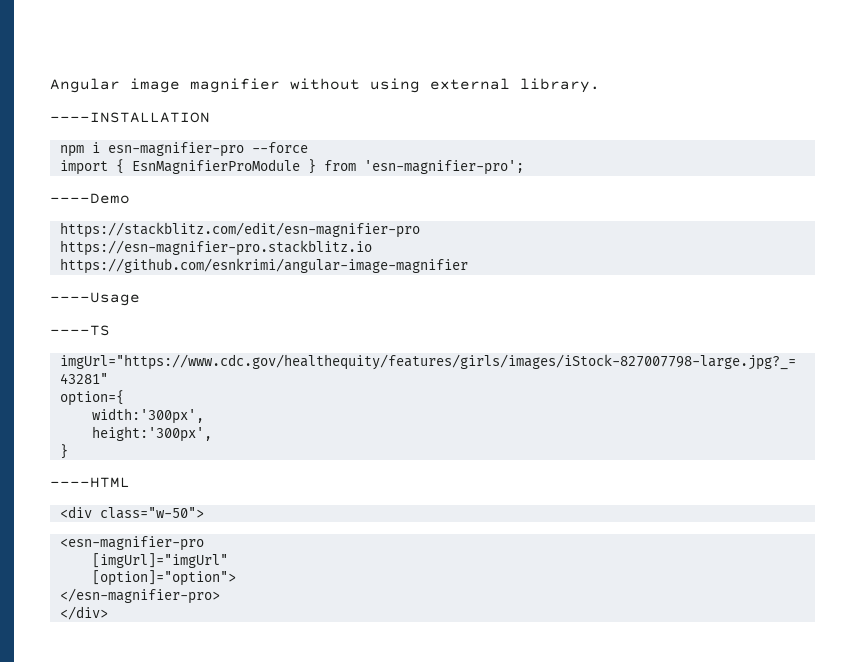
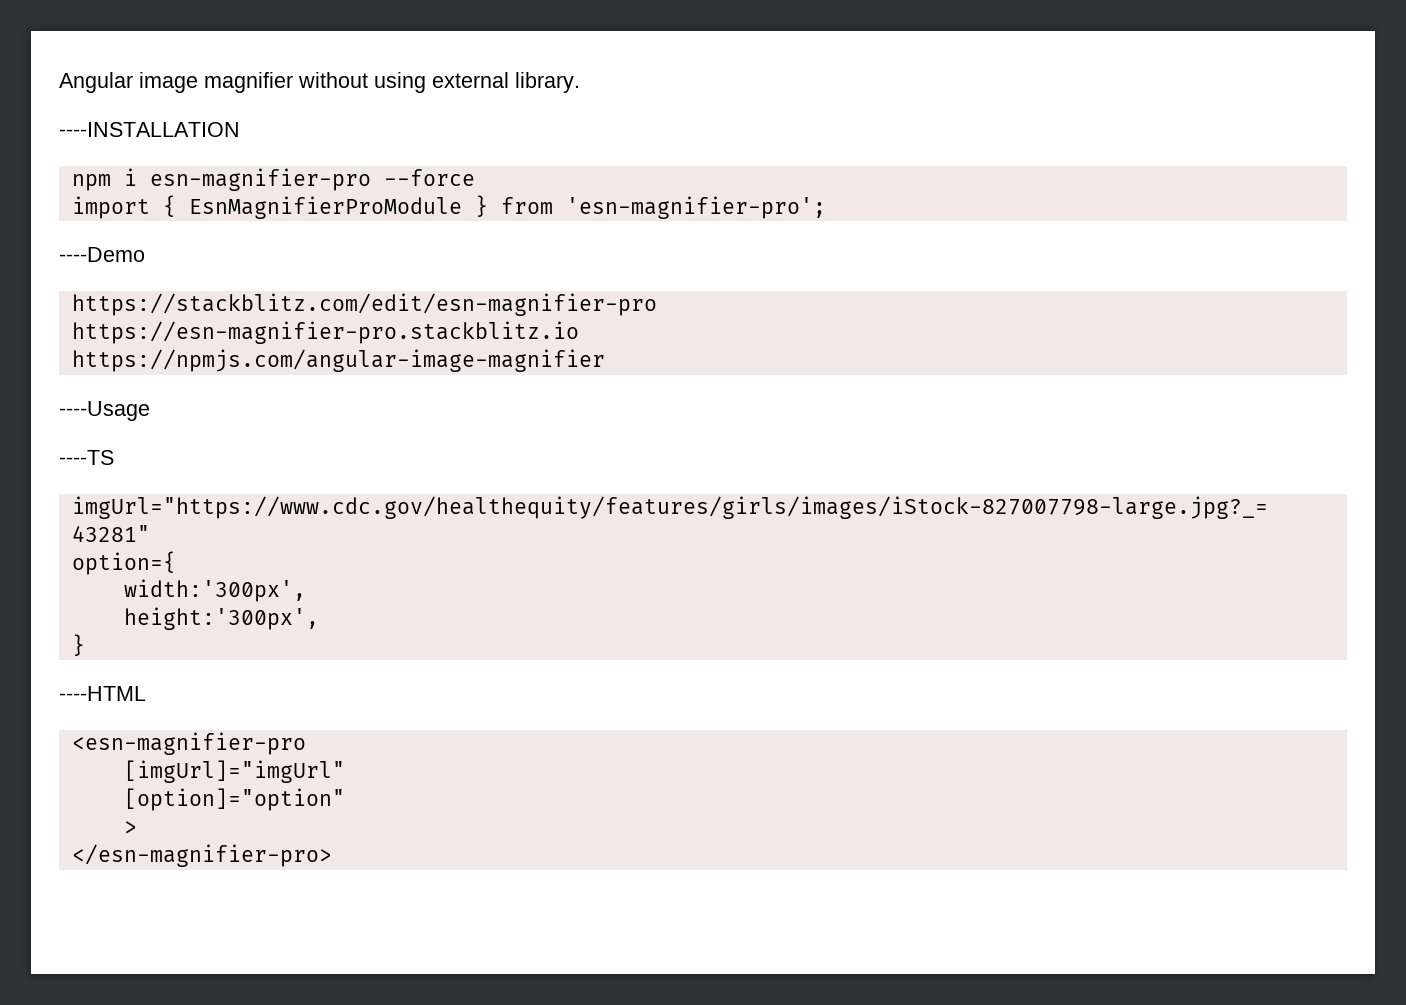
[59,258,468,274] https://github.com/esnkrimi/angular-image-magnifier -> [71,349,605,372] https://npmjs.com/angular-image-magnifier
[59,506,204,519] // <div class="w-50"> -> (146, 693) none
[91,570,236,586] [option]="option"> -> [123,788,345,811] [123,821,137,834] [option]="option" // >
[59,606,108,620] // </div> -> (332, 855) none

